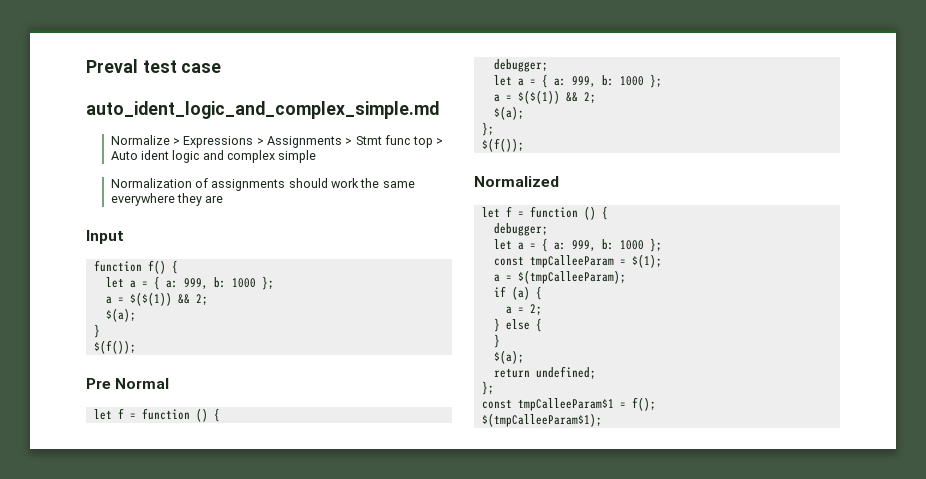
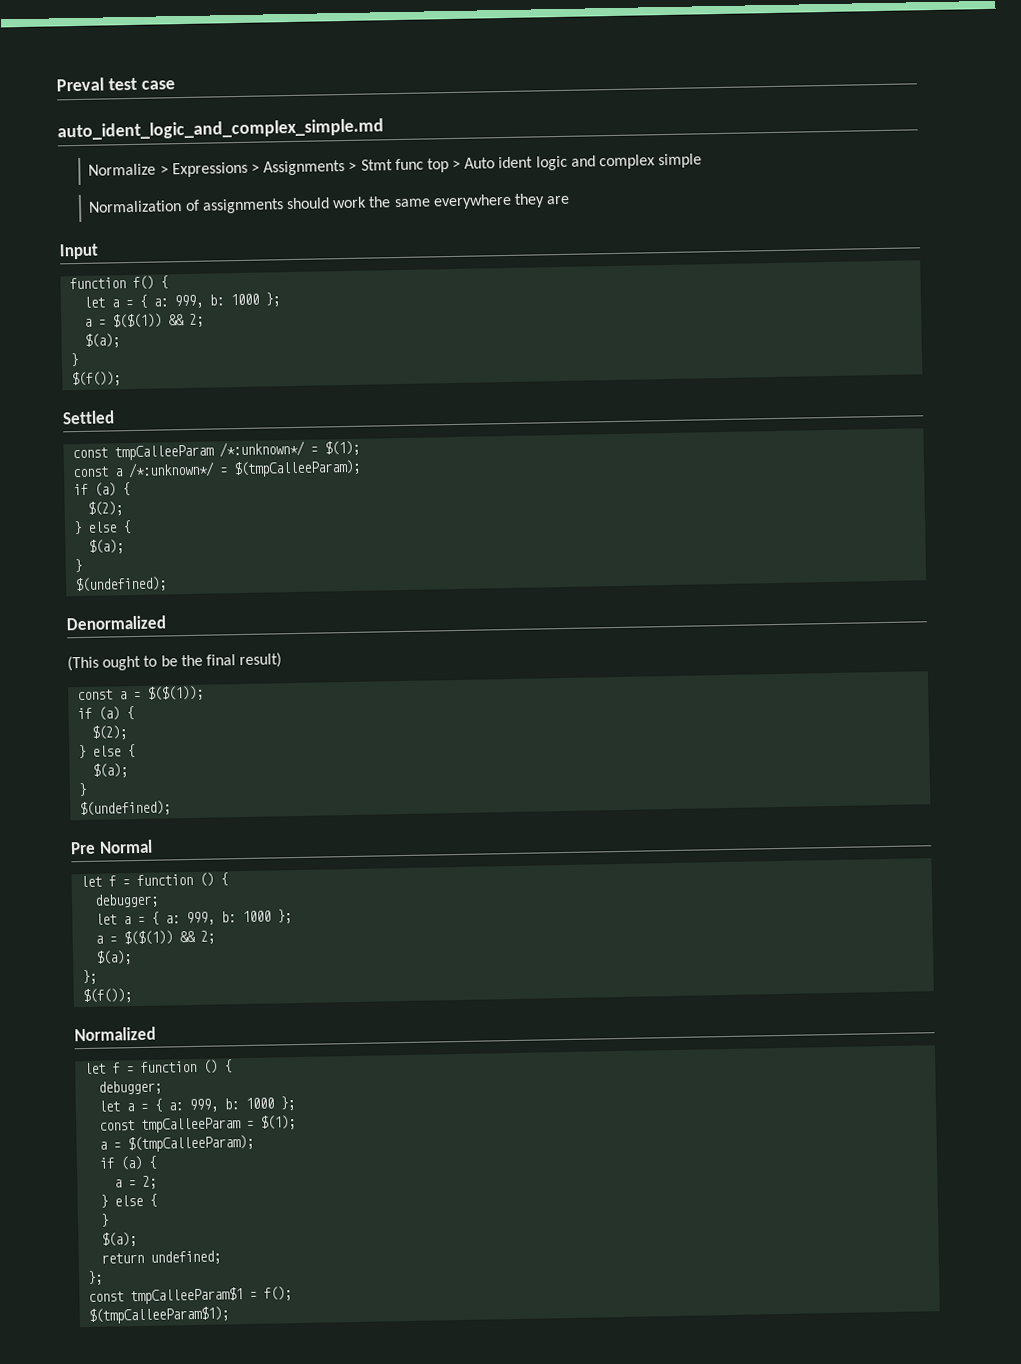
(136, 347) none -> [62,410,115,425] [72,440,361,461] [72,459,362,479] [73,482,131,497] [87,501,124,516] [73,520,132,535] [88,539,125,554] [74,558,83,573] [74,576,168,593] [66,615,166,631] [67,652,283,672] [77,685,205,701] [77,706,135,721] [91,725,129,740] [78,744,136,759] [92,763,129,778] [78,782,88,797] [79,800,172,817] // Settled // const tmpCalleeParam /*:unknown*/ = $(1); // const a /*:unknown*/ = $(tmpCalleeParam); // if (a) { // $(2); // } else { // $(a); // } // $(undefined); // Denormalized // (This ought to be the final result) // const a = $($(1)); // if (a) { // $(2); // } else { // $(a); // } // $(undefined);

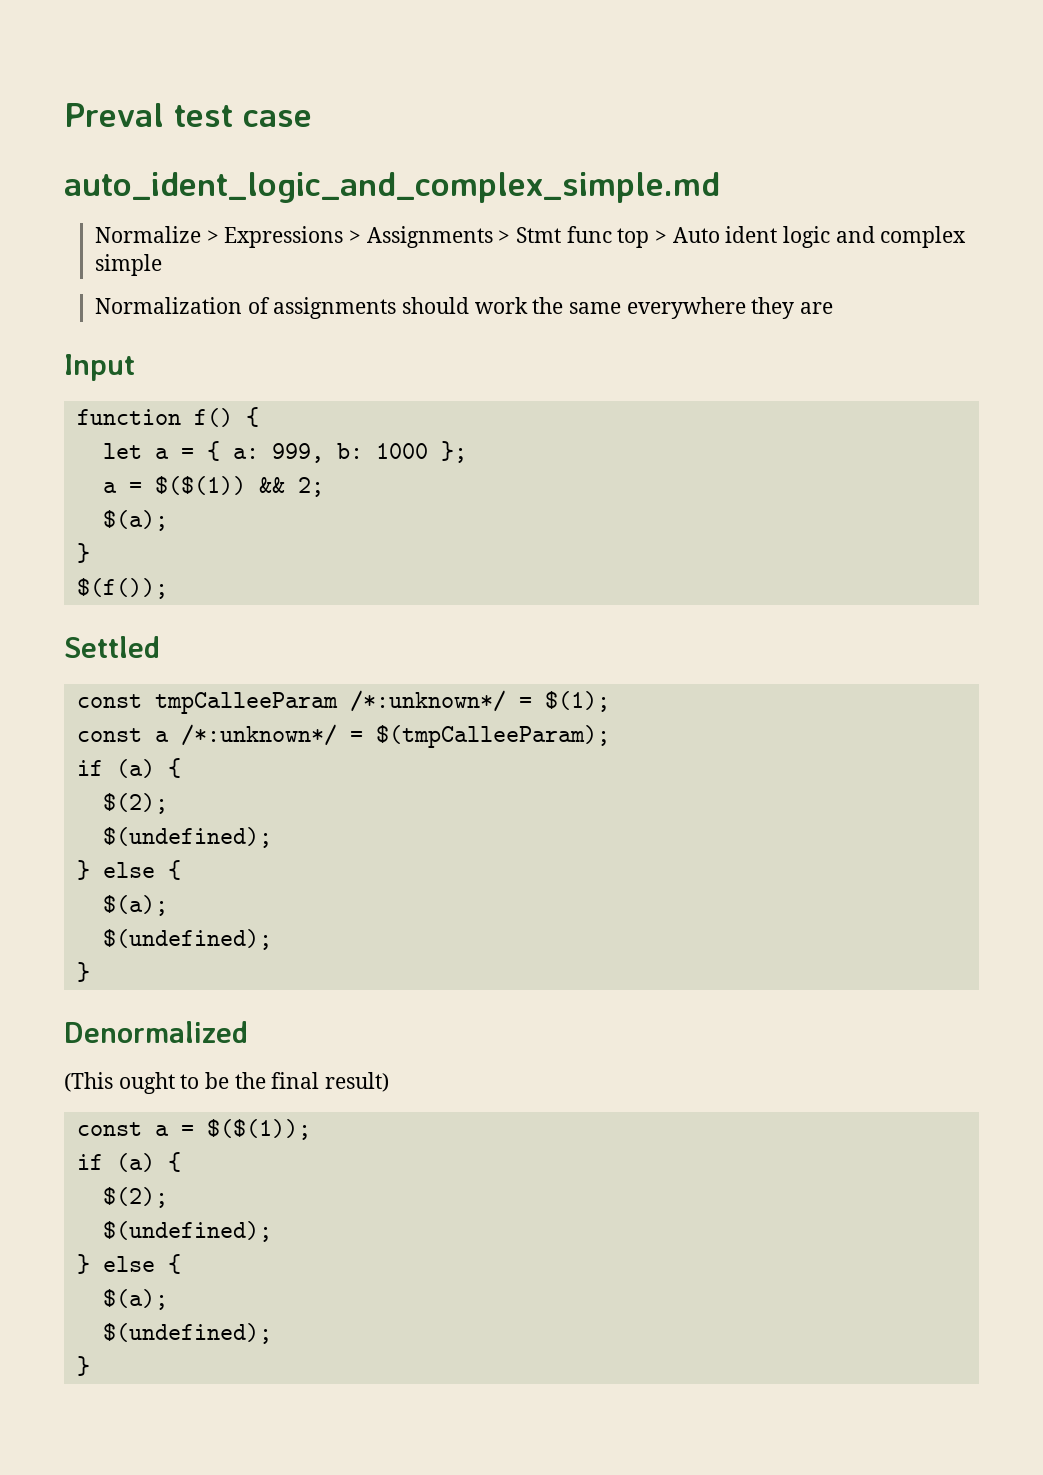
[73,520,132,535] [88,539,125,554] [74,558,83,573] [74,576,168,593] // } else { // $(a); // } // $(undefined); -> [102,827,272,848] [76,860,181,880] [102,895,168,916] [102,929,272,950] [76,962,90,982] // $(undefined); // } else { // $(a); // $(undefined); // }
[78,744,136,759] [92,763,129,778] [78,782,88,797] [79,800,172,817] [70,839,153,855] [80,872,229,888] [94,893,160,908] [95,909,293,926] [95,930,216,946] [95,950,133,965] [82,969,98,985] [82,988,133,1004] [74,1026,156,1042] [84,1059,233,1075] [98,1080,163,1095] [98,1096,296,1113] [99,1115,297,1133] [99,1134,255,1153] [99,1155,158,1171] [114,1175,158,1189] [100,1193,158,1208] [100,1213,110,1227] [101,1232,138,1247] [101,1250,222,1265] [87,1270,104,1285] [88,1286,293,1305] [88,1306,230,1324] // } else { // $(a); // } // $(undefined); // Pre Normal // let f = function () { // debugger; // let a = { a: 999, b: 1000 }; // a = $($(1)) && 2; // $(a); // }; // $(f()); // Normalized // let f = function () { // debugger; // let a = { a: 999, b: 1000 }; // const tmpCalleeParam = $(1); // a = $(tmpCalleeParam); // if (a) { // a = 2; // } else { // } // $(a); // return undefined; // }; // const tmpCalleeParam$1 = f(); // $(tmpCalleeParam$1); -> [102,1221,272,1242] [76,1254,181,1274] [102,1289,168,1310] [102,1323,272,1344] [76,1356,90,1376] // $(undefined); // } else { // $(a); // $(undefined); // }

